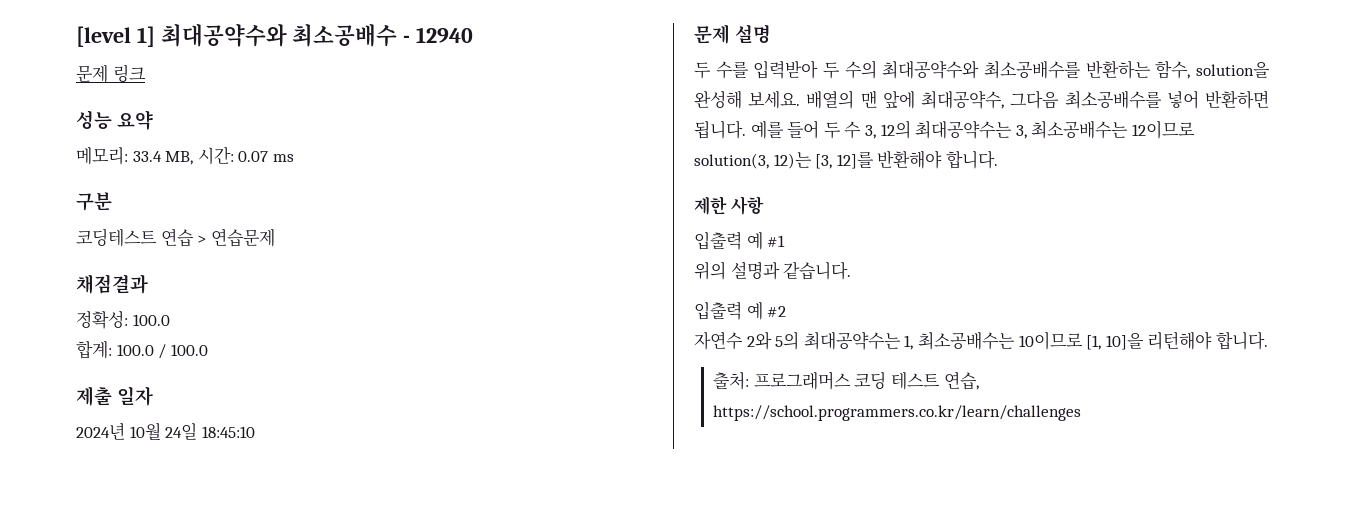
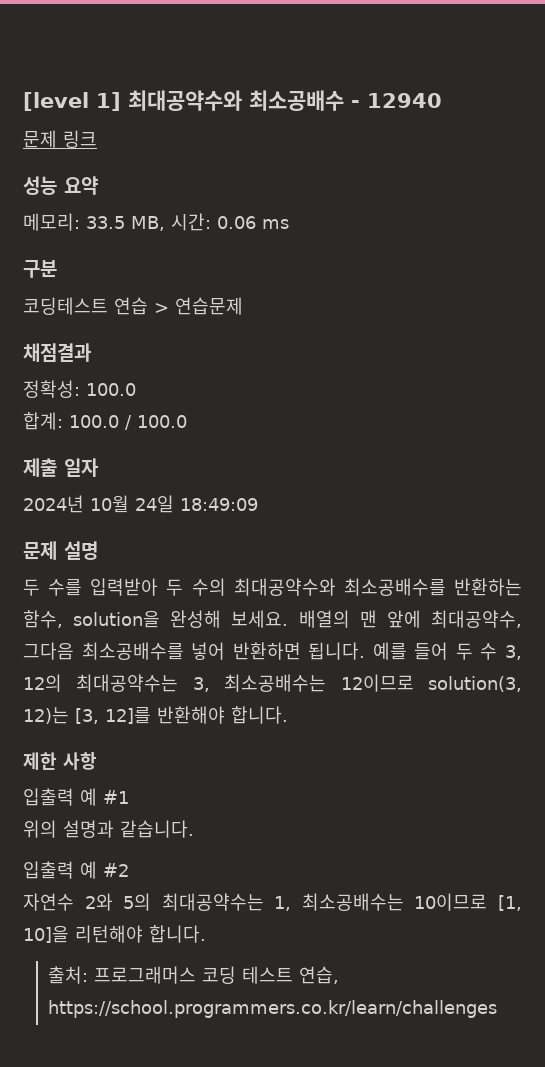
[132,151,162,162] 33.4 -> [86,216,125,229] 33.5
[238,151,269,162] 0.07 -> [217,216,256,229] 0.06
[201,426,255,438] 18:45:10 -> [180,498,258,511] 18:49:09

